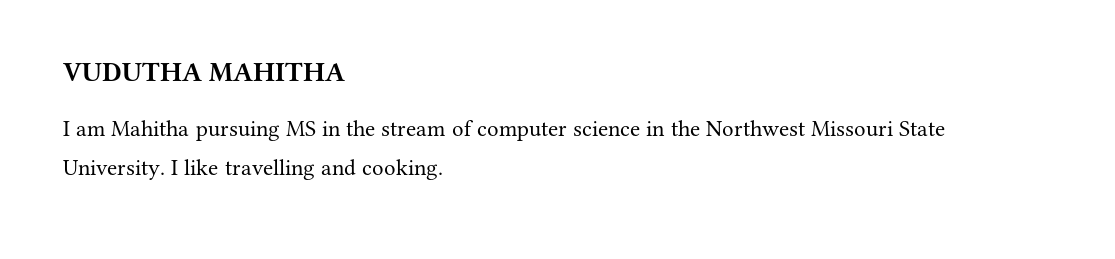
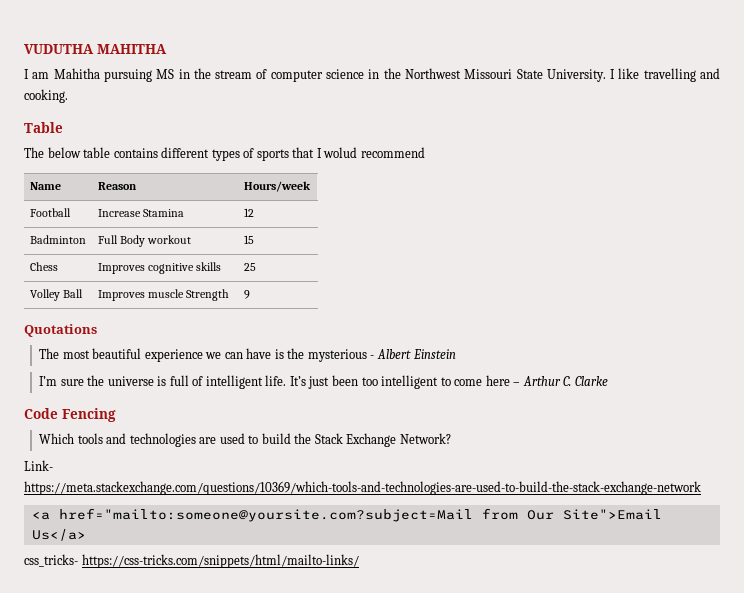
(444, 169) none -> [24,122,63,133] [24,147,425,161] [29,182,61,190] [97,182,137,190] [243,181,311,192] [29,208,71,217] [97,209,185,217] [243,208,254,217] [29,235,86,244] [97,235,192,247] [243,235,254,244] [29,262,58,271] [97,262,222,274] [243,263,256,271] [29,289,84,301] [97,289,230,301] [243,290,250,299] [24,324,97,337] [39,348,456,362] [39,375,608,389] [24,408,116,422] [39,433,451,447] [24,460,53,471] [24,481,701,495] [31,508,662,522] [31,529,86,541] [24,554,359,568] // Table // The below table contains different types of sports that I wolud recommend // Name | Reason | Hours/week // Football | Increase Stamina | 12 // Badminton | Full Body workout | 15 // Chess | Improves cognitive skills | 25 // Volley Ball | Improves muscle Strength | 9 // Quotations // The most beautiful experience we can have is the mysterious - Albert Einstein // I’m sure the universe is full of intelligent life. It’s just been too intelligent to come here – Arthur C. Clarke // Code Fencing // Which tools and technologies are used to build the Stack Exchange Network? // Link- https://meta.stackexchange.com/questions/10369/which-tools-and-technologies-are-used-to-build-the-stack-exchange-network // <a href="mailto:someone@yoursite.com?subject=Mail from Our Site">Email Us</a> // css_tricks- https://css-tricks.com/snippets/html/mailto-links/

